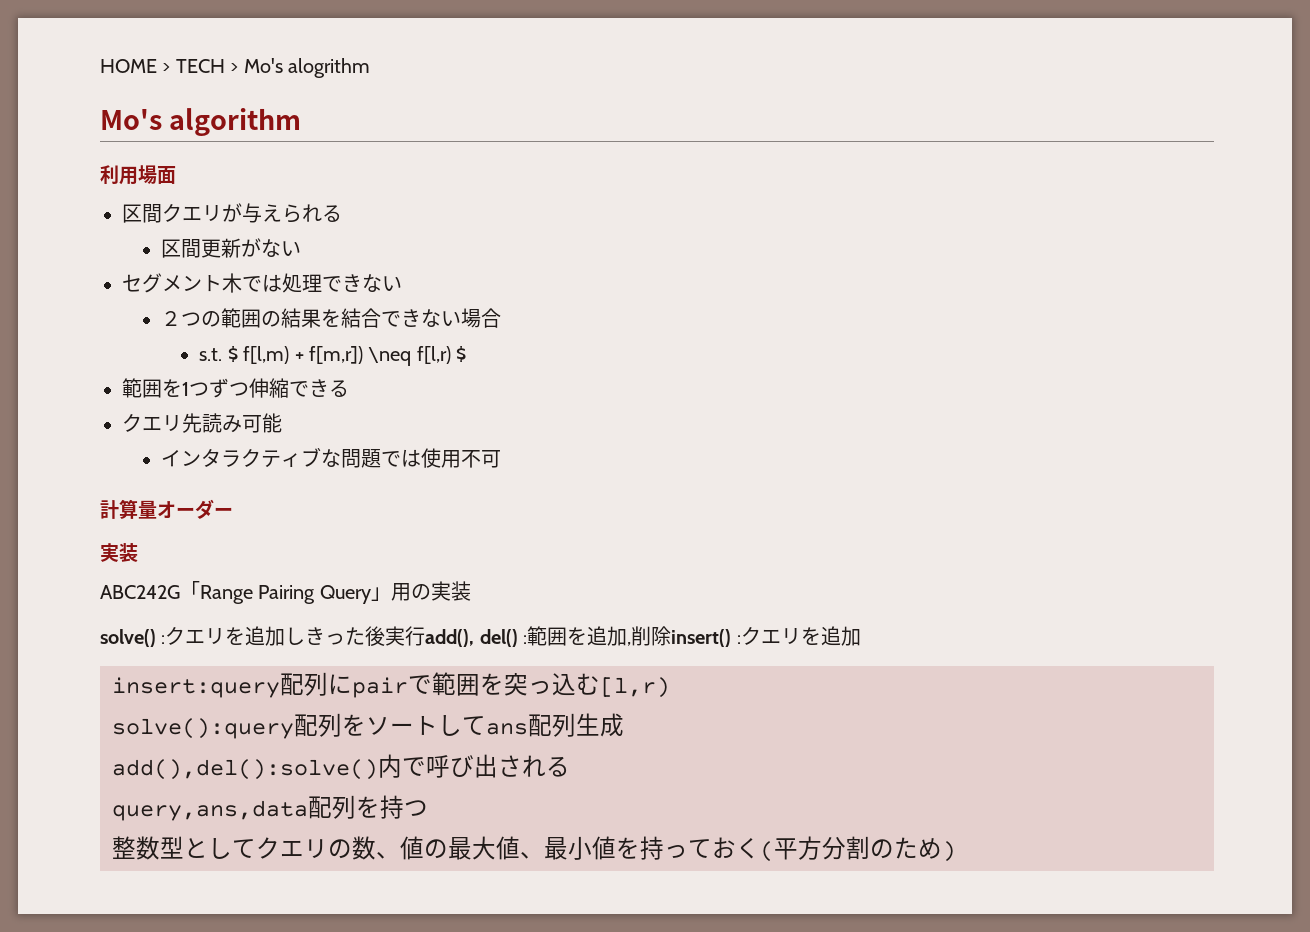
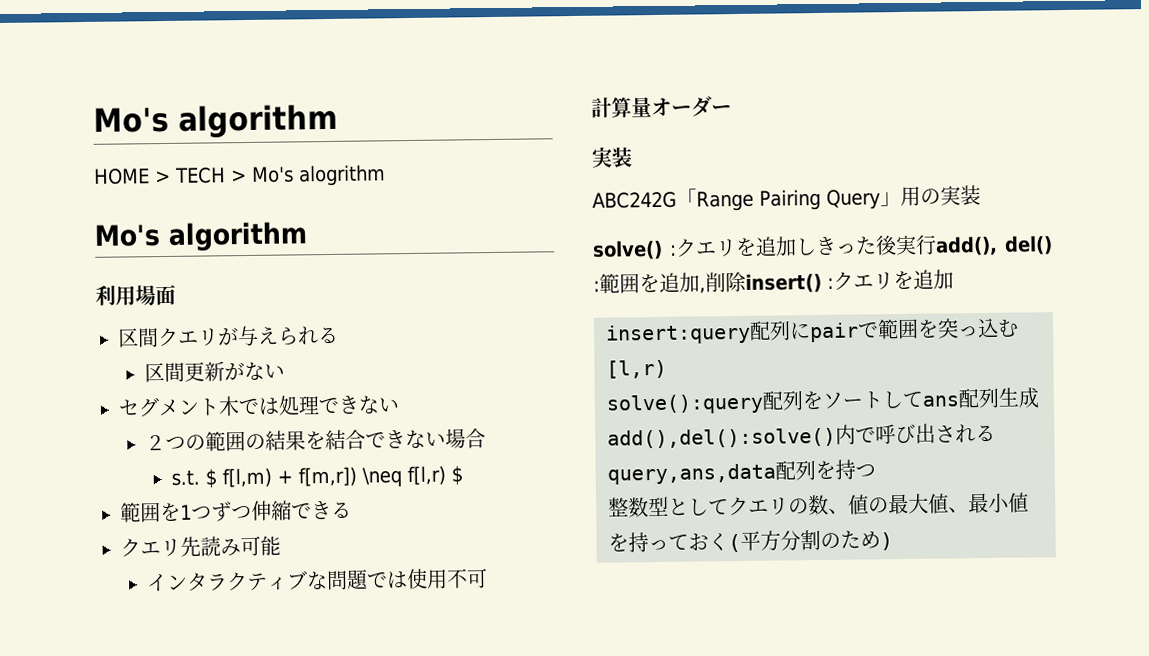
(100, 66) none -> [93,103,338,138] Mo's algorithm //

